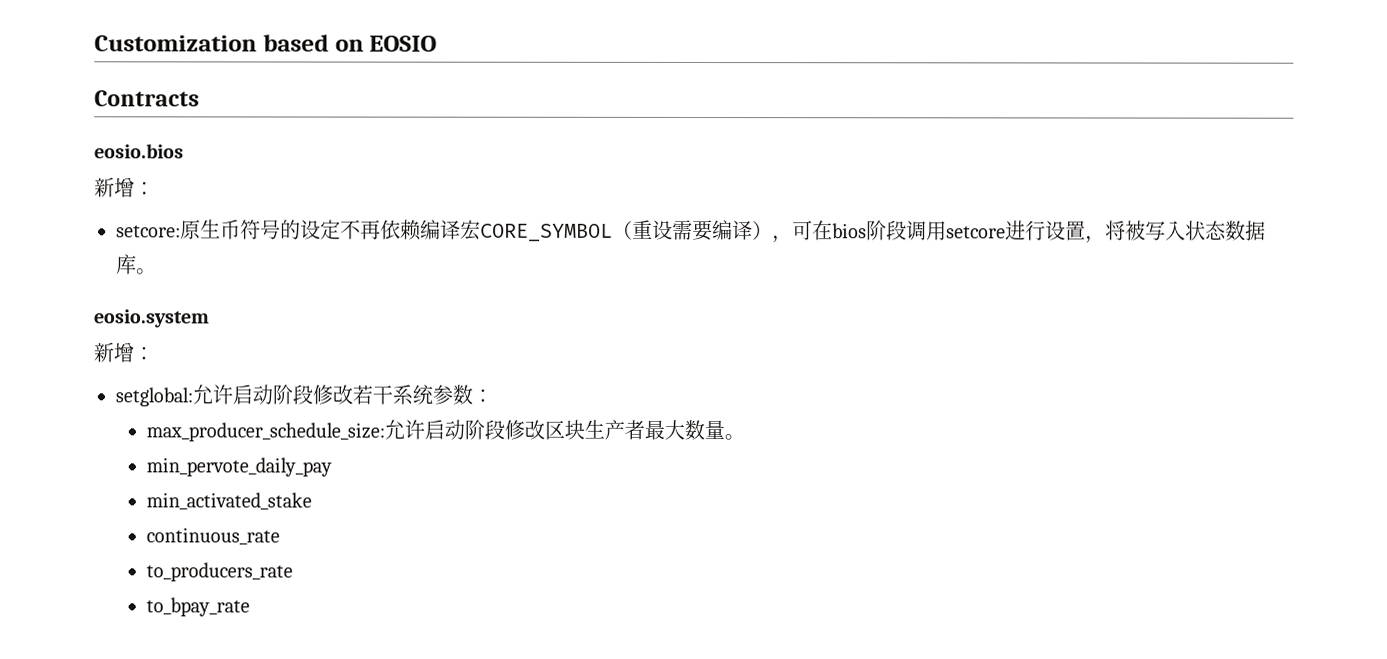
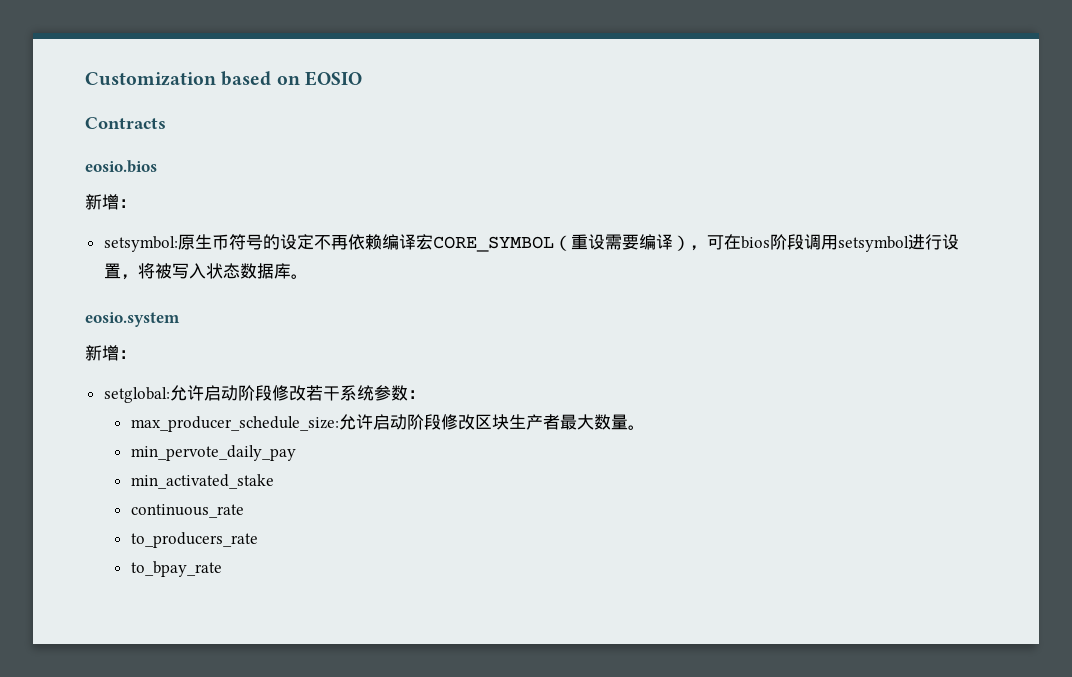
[116,225,181,238] setcore: -> [103,236,178,252] setsymbol:
[946,226,1006,239] setcore -> [837,236,909,252] setsymbol

